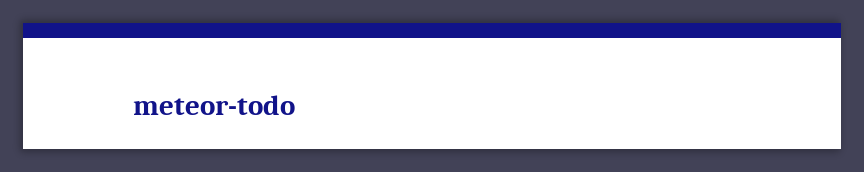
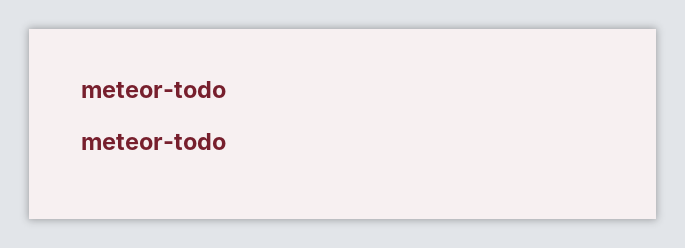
[133,95,295,115] meteor-todo -> [81,81,226,98] [81,133,226,150] meteor-todo // meteor-todo

